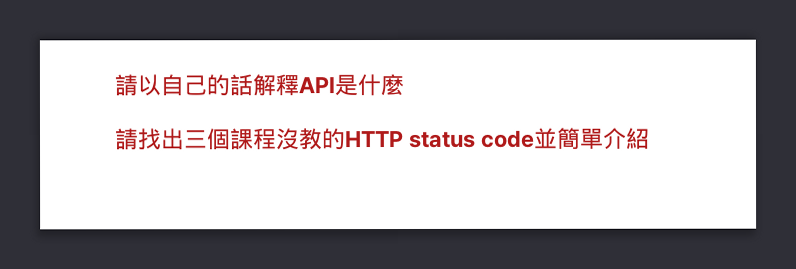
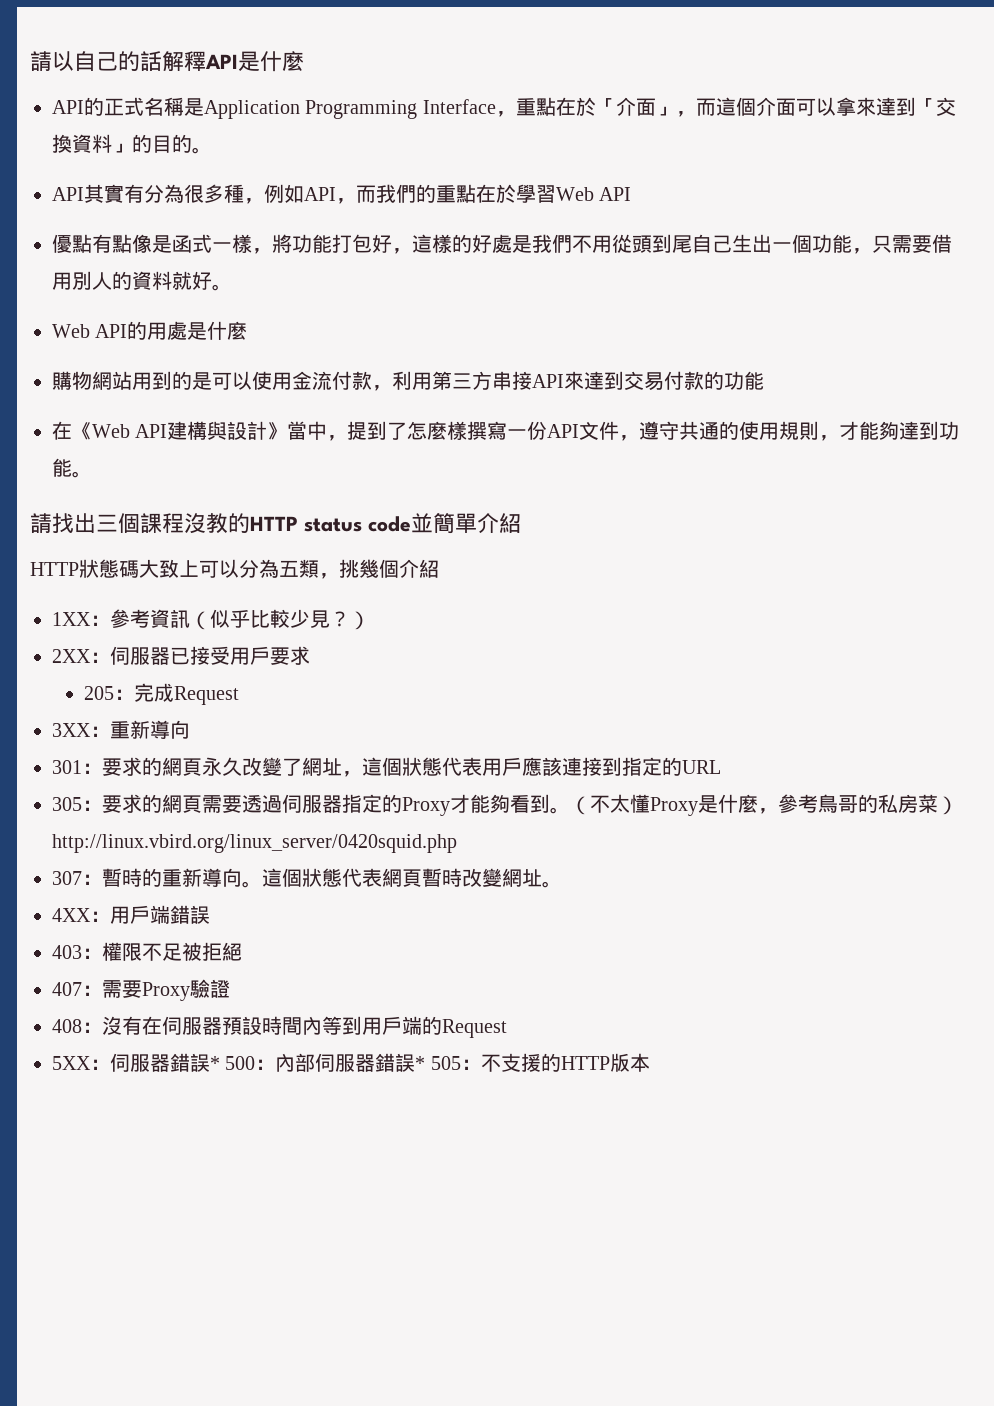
(404, 85) none -> [52,97,956,119] [52,134,212,154] [52,184,632,204] [52,234,952,254] [52,271,232,291] [52,321,248,340] [52,371,764,391] [52,421,960,441] [52,458,92,478] // API的正式名稱是Application Programming Interface，重點在於「介面」，而這個介面可以拿來達到「交換資料」的目的。 // API其實有分為很多種，例如API，而我們的重點在於學習Web API // 優點有點像是函式一樣，將功能打包好，這樣的好處是我們不用從頭到尾自己生出一個功能，只需要借用別人的資料就好。 // Web API的用處是什麼 // 購物網站用到的是可以使用金流付款，利用第三方串接API來達到交易付款的功能 // 在《Web API建構與設計》當中，提到了怎麼樣撰寫一份API文件，遵守共通的使用規則，才能夠達到功能。
(651, 138) none -> [30,559,439,579] [52,609,370,630] [52,646,310,665] [83,683,239,705] [52,720,190,739] [52,757,721,777] [52,794,958,816] [52,834,457,853] [52,868,562,888] [52,905,210,924] [52,942,242,961] [52,979,230,1001] [52,1016,507,1038] [52,1053,650,1072] // HTTP狀態碼大致上可以分為五類，挑幾個介紹 // 1XX：參考資訊（似乎比較少見？） // 2XX：伺服器已接受用戶要求 // 205：完成Request // 3XX：重新導向 // 301：要求的網頁永久改變了網址，這個狀態代表用戶應該連接到指定的URL // 305：要求的網頁需要透過伺服器指定的Proxy才能夠看到。（不太懂Proxy是什麼，參考鳥哥的私房菜）http://linux.vbird.org/linux_server/0420squid.php // 307：暫時的重新導向。這個狀態代表網頁暫時改變網址。 // 4XX：用戶端錯誤 // 403：權限不足被拒絕 // 407：需要Proxy驗證 // 408：沒有在伺服器預設時間內等到用戶端的Request // 5XX：伺服器錯誤* 500：內部伺服器錯誤* 505：不支援的HTTP版本

